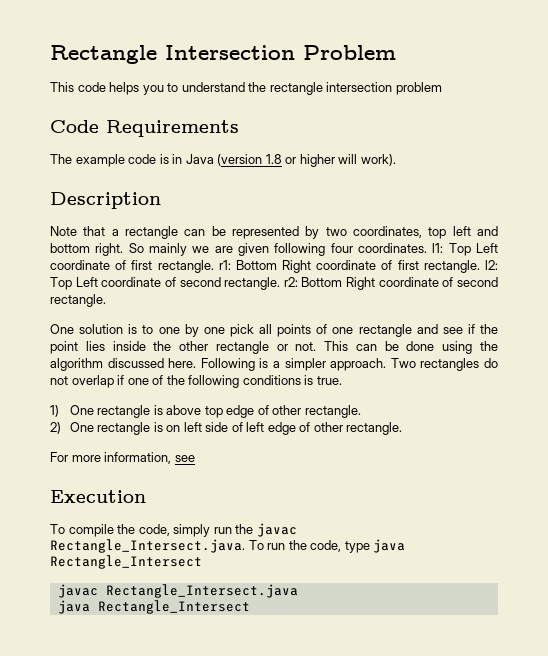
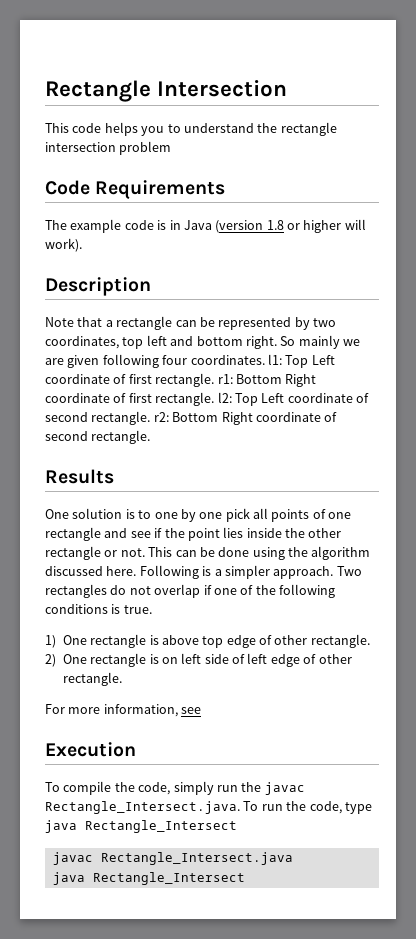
[303,45,396,60] Problem -> (288, 88) none
(106, 300) none -> [45,469,114,484] // Results

